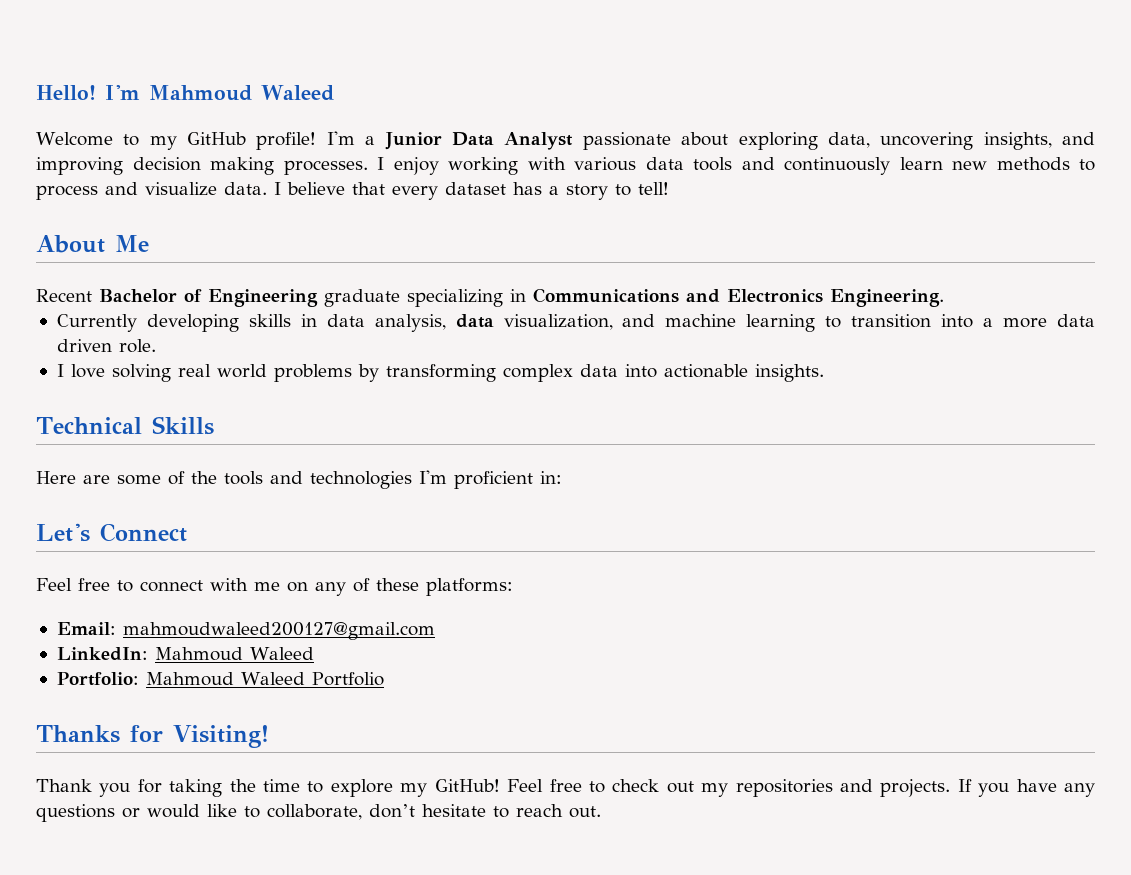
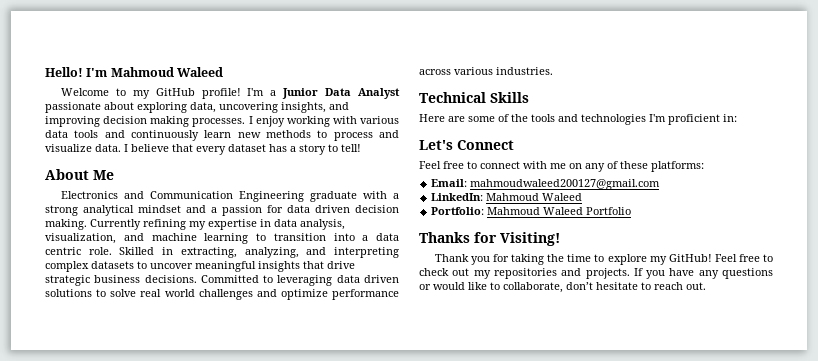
[36,288,944,307] [56,314,291,332] Recent Bachelor of Engineering graduate specializing in Communications and Electronics Engineering. // Currently developing skills -> [60,191,399,202] [45,205,399,216] [45,219,257,230] Electronics and Communication Engineering graduate with a strong analytical mindset and a passion for data driven decision making. Currently refining my expertise
[455,314,494,328] data -> (345, 224) none
[1003,314,1096,328] [56,339,156,353] [56,364,824,382] more data driven role. // I love solving real world problems by transforming complex data into actionable insights. -> [376,233,399,241] [45,247,399,258] [45,261,355,272] [45,275,399,286] [45,289,399,300] [419,67,553,75] data centric role. Skilled in extracting, analyzing, and interpreting complex datasets to uncover meaningful insights that drive strategic business decisions. Committed to leveraging data driven solutions to solve real world challenges and optimize performance across various industries.

